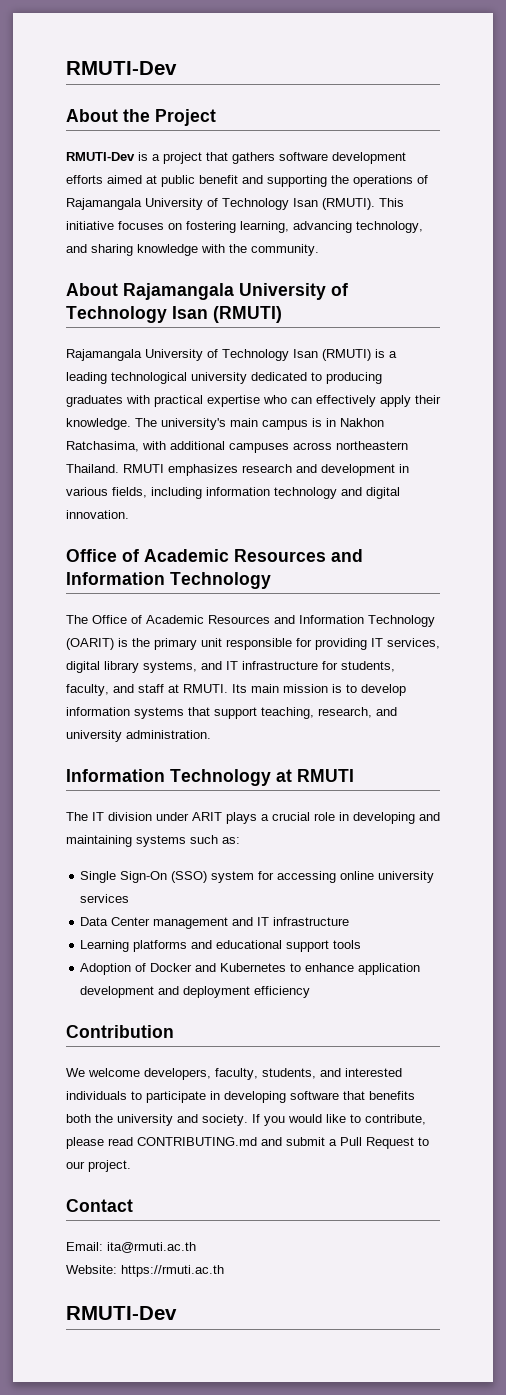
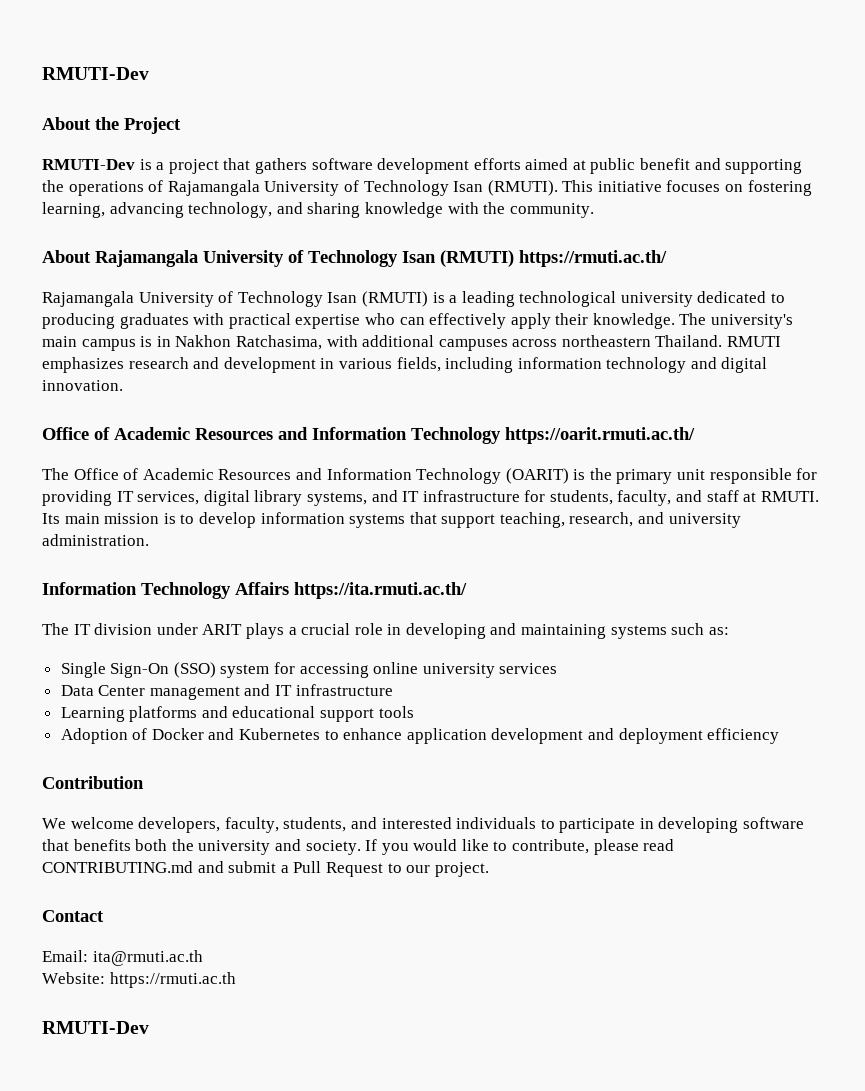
(282, 314) none -> [519,250,667,267] https://rmuti.ac.th/
(271, 580) none -> [505,427,695,444] https://oarit.rmuti.ac.th/
[276,769,354,782] at RMUTI -> [235,582,467,599] Affairs https://ita.rmuti.ac.th/

